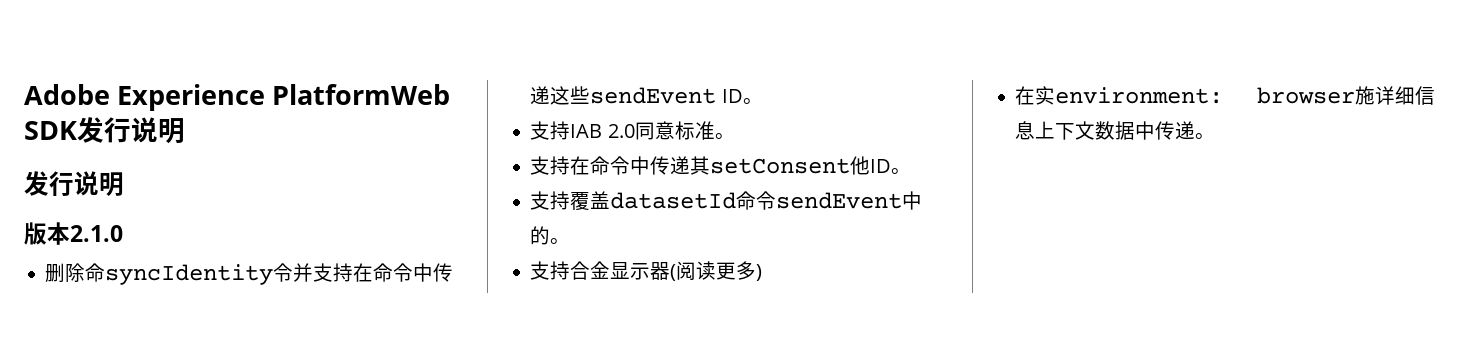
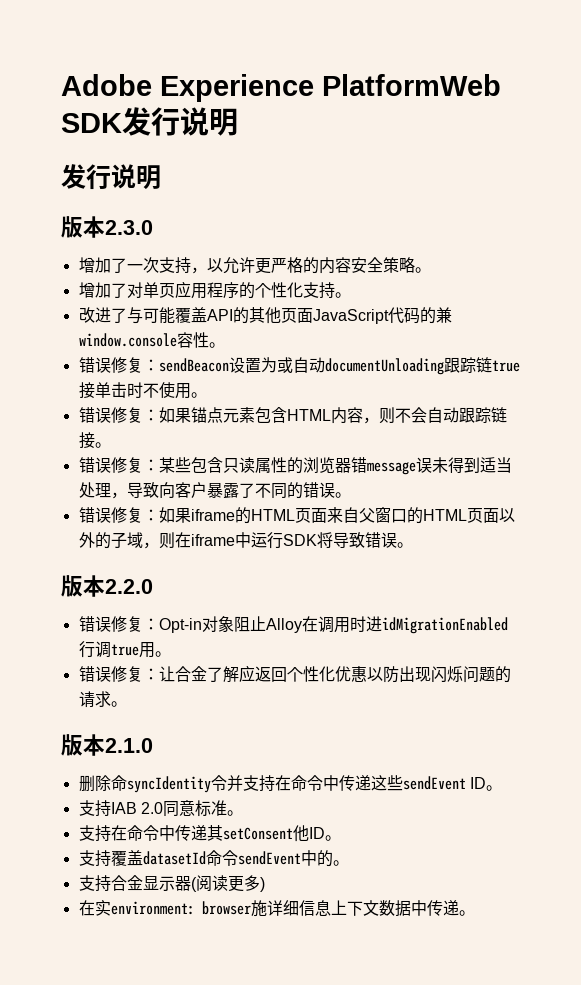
(124, 184) none -> [61,216,153,238] [78,257,431,274] [78,281,351,299] [78,307,452,324] [78,332,225,348] [78,357,520,375] [78,382,207,399] [78,407,507,424] [78,432,111,449] [78,457,512,475] [78,482,351,499] [78,507,515,524] [78,532,413,549] [61,575,153,597] [78,616,508,634] [78,641,171,658] [78,665,511,683] [78,691,127,708] // 版本2.3.0 // 增加了一次支持，以允许更严格的内容安全策略。 // 增加了对单页应用程序的个性化支持。 // 改进了与可能覆盖API的其他页面JavaScript代码的兼window.console容性。 // 错误修复：sendBeacon设置为或自动documentUnloading跟踪链true接单击时不使用。 // 错误修复：如果锚点元素包含HTML内容，则不会自动跟踪链接。 // 错误修复：某些包含只读属性的浏览器错message误未得到适当处理，导致向客户暴露了不同的错误。 // 错误修复：如果iframe的HTML页面来自父窗口的HTML页面以外的子域，则在iframe中运行SDK将导致错误。 // 版本2.2.0 // 错误修复：Opt-in对象阻止Alloy在调用时进idMigrationEnabled行调true用。 // 错误修复：让合金了解应返回个性化优惠以防出现闪烁问题的请求。

